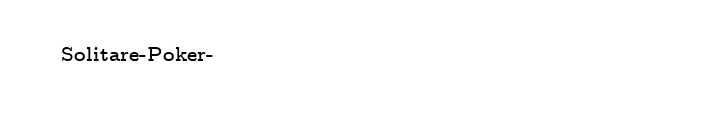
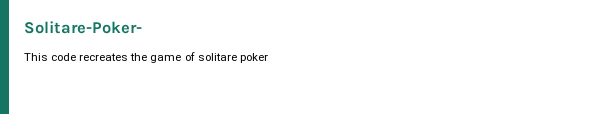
(214, 54) none -> [24,52,268,63] // This code recreates the game of solitare poker

